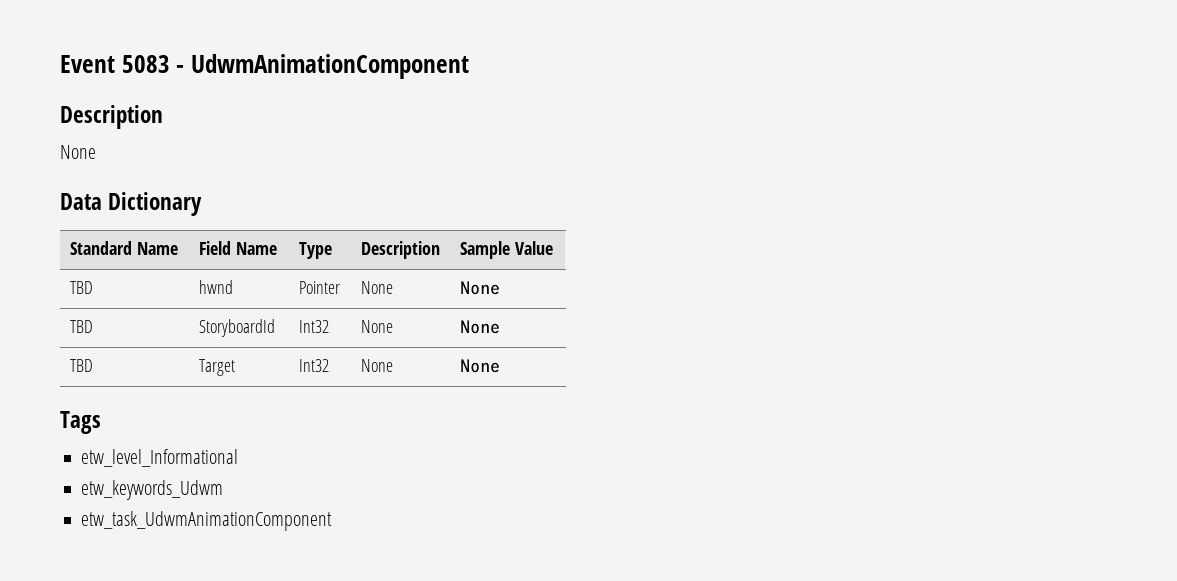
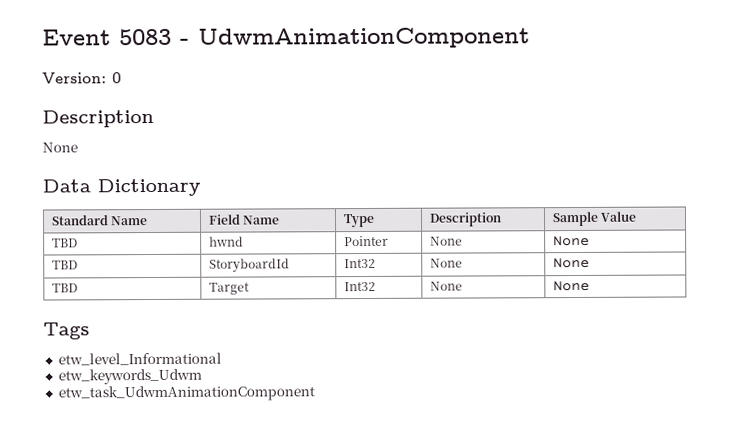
(469, 66) none -> [42,72,122,84] // Version: 0

